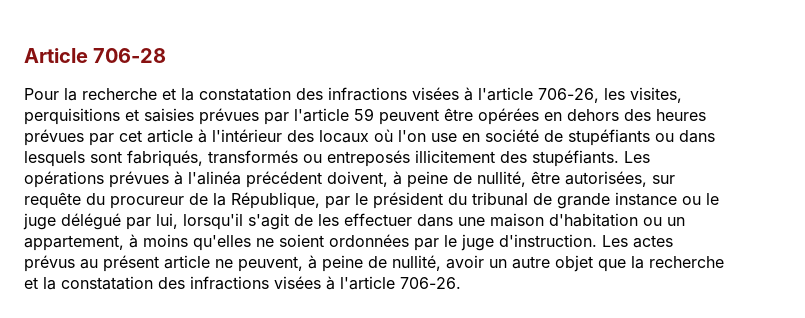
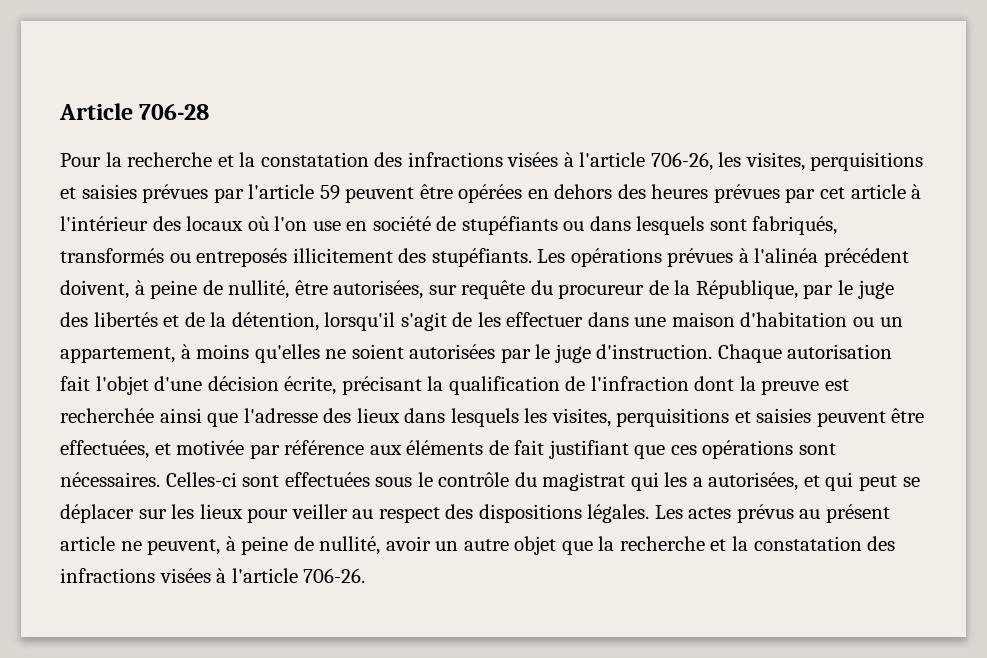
[373,192,719,209] [23,213,178,230] président du tribunal de grande instance ou le juge délégué par lui, -> [857,280,894,299] [60,312,319,331] juge des libertés et de la détention,
[329,234,409,247] ordonnées -> [409,344,496,359] autorisées
(597, 240) none -> [717,344,893,363] [60,376,849,395] [60,408,925,427] [60,440,836,459] [60,472,920,491] [60,504,650,523] Chaque autorisation fait l'objet d'une décision écrite, précisant la qualification de l'infraction dont la preuve est recherchée ainsi que l'adresse des lieux dans lesquels les visites, perquisitions et saisies peuvent être effectuées, et motivée par référence aux éléments de fait justifiant que ces opérations sont nécessaires. Celles-ci sont effectuées sous le contrôle du magistrat qui les a autorisées, et qui peut se déplacer sur les lieux pour veiller au respect des dispositions légales.

